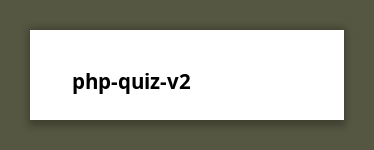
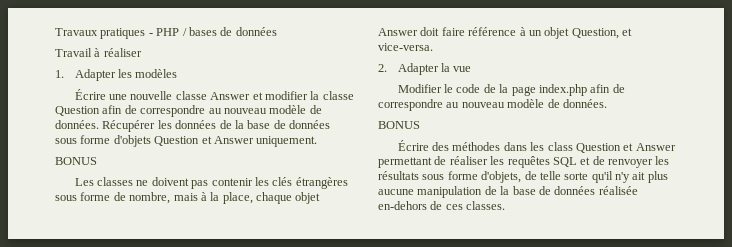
[72,73,191,94] php-quiz-v2 -> [55,27,277,39] [55,48,142,57] [55,69,178,81] [74,89,354,100] [55,105,322,117] [55,120,330,132] [55,135,318,147] [55,157,97,165] [74,177,348,189] [55,192,321,204] [378,27,632,39] [378,43,433,51] [378,63,472,75] [397,84,625,96] [378,99,607,111] [378,121,420,129] [397,140,676,153] [378,156,670,168] [378,171,668,183] [378,186,638,198] [378,201,506,210] Travaux pratiques - PHP / bases de données // Travail à réaliser // 1. Adapter les modèles // Écrire une nouvelle classe Answer et modifier la classe Question afin de correspondre au nouveau modèle de données. Récupérer les données de la base de données sous forme d'objets Question et Answer uniquement. // BONUS // Les classes ne doivent pas contenir les clés étrangères sous forme de nombre, mais à la place, chaque objet Answer doit faire référence à un objet Question, et vice-versa. // 2. Adapter la vue // Modifier le code de la page index.php afin de correspondre au nouveau modèle de données. // BONUS // Écrire des méthodes dans les class Question et Answer permettant de réaliser les requêtes SQL et de renvoyer les résultats sous forme d'objets, de telle sorte qu'il n'y ait plus aucune manipulation de la base de données réalisée en-dehors de ces classes.

